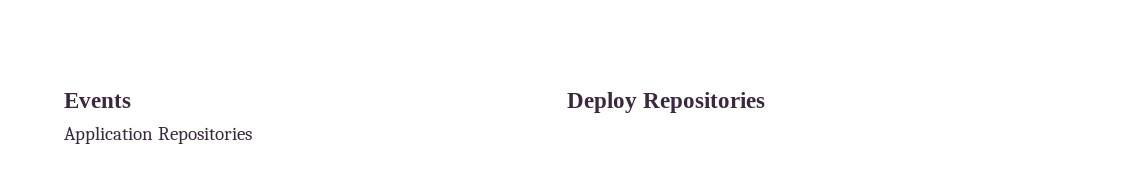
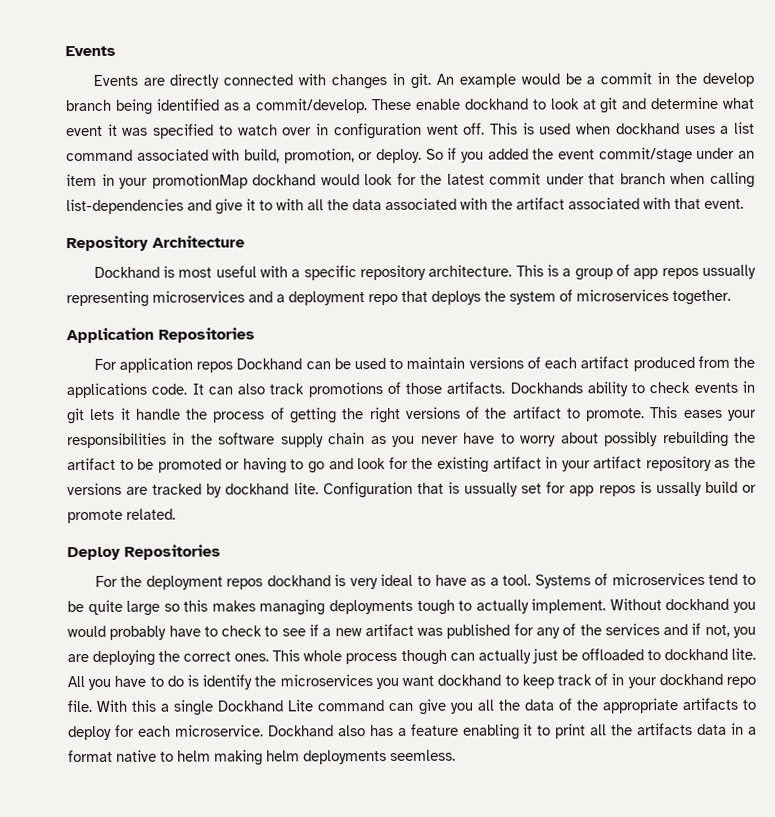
[64,126,253,144] [567,92,766,113] Application Repositories // Deploy Repositories -> [92,72,754,90] [65,96,756,115] [66,121,755,140] [66,146,755,164] [66,171,755,189] [66,197,744,215] [66,235,245,252] [93,264,756,281] [66,289,731,308] [66,327,255,344] [93,355,756,373] [66,380,755,399] [66,406,758,425] [67,430,756,449] [67,455,756,474] [67,480,758,499] [67,508,176,524] [67,544,221,561] [94,572,757,590] [67,598,756,616] [67,622,757,640] [67,647,756,666] [67,673,757,690] [67,697,757,716] [68,722,758,741] [68,749,456,766] Events are directly connected with changes in git. An example would be a commit in the develop branch being identified as a commit/develop. These enable dockhand to look at git and determine what event it was specified to watch over in configuration went off. This is used when dockhand uses a list command associated with build, promotion, or deploy. So if you added the event commit/stage under an item in your promotionMap dockhand would look for the latest commit under that branch when calling list-dependencies and give it to with all the data associated with the artifact associated with that event. // Repository Architecture // Dockhand is most useful with a specific repository architecture. This is a group of app repos ussually representing microservices and a deployment repo that deploys the system of microservices together. // Application Repositories // For application repos Dockhand can be used to maintain versions of each artifact produced from the applications code. It can also track promotions of those artifacts. Dockhands ability to check events in git lets it handle the process of getting the right versions of the artifact to promote. This eases your responsibilities in the software supply chain as you never have to worry about possibly rebuilding the artifact to be promoted or having to go and look for the existing artifact in your artifact repository as the versions are tracked by dockhand lite. Configuration that is ussually set for app repos is ussally build or promote related. // Deploy Repositories // For the deployment repos dockhand is very ideal to have as a tool. Systems of microservices tend to be quite large so this makes managing deployments tough to actually implement. Without dockhand you would probably have to check to see if a new artifact was published for any of the services and if not, you are deploying the correct ones. This whole process though can actually just be offloaded to dockhand lite. All you have to do is identify the microservices you want dockhand to keep track of in your dockhand repo file. With this a single Dockhand Lite command can give you all the data of the appropriate artifacts to deploy for each microservice. Dockhand also has a feature enabling it to print all the artifacts data in a format native to helm making helm deployments seemless.

